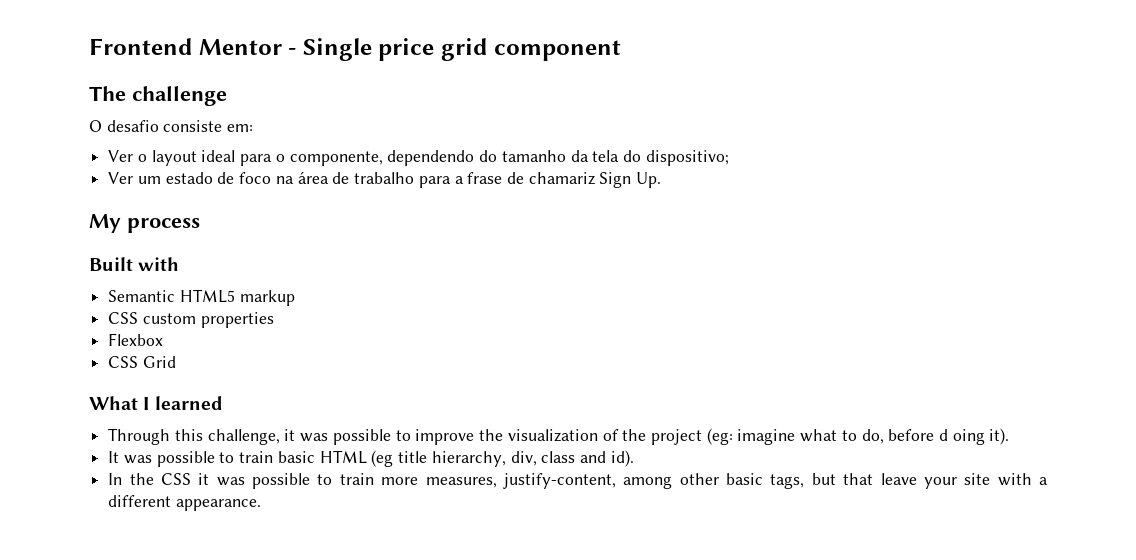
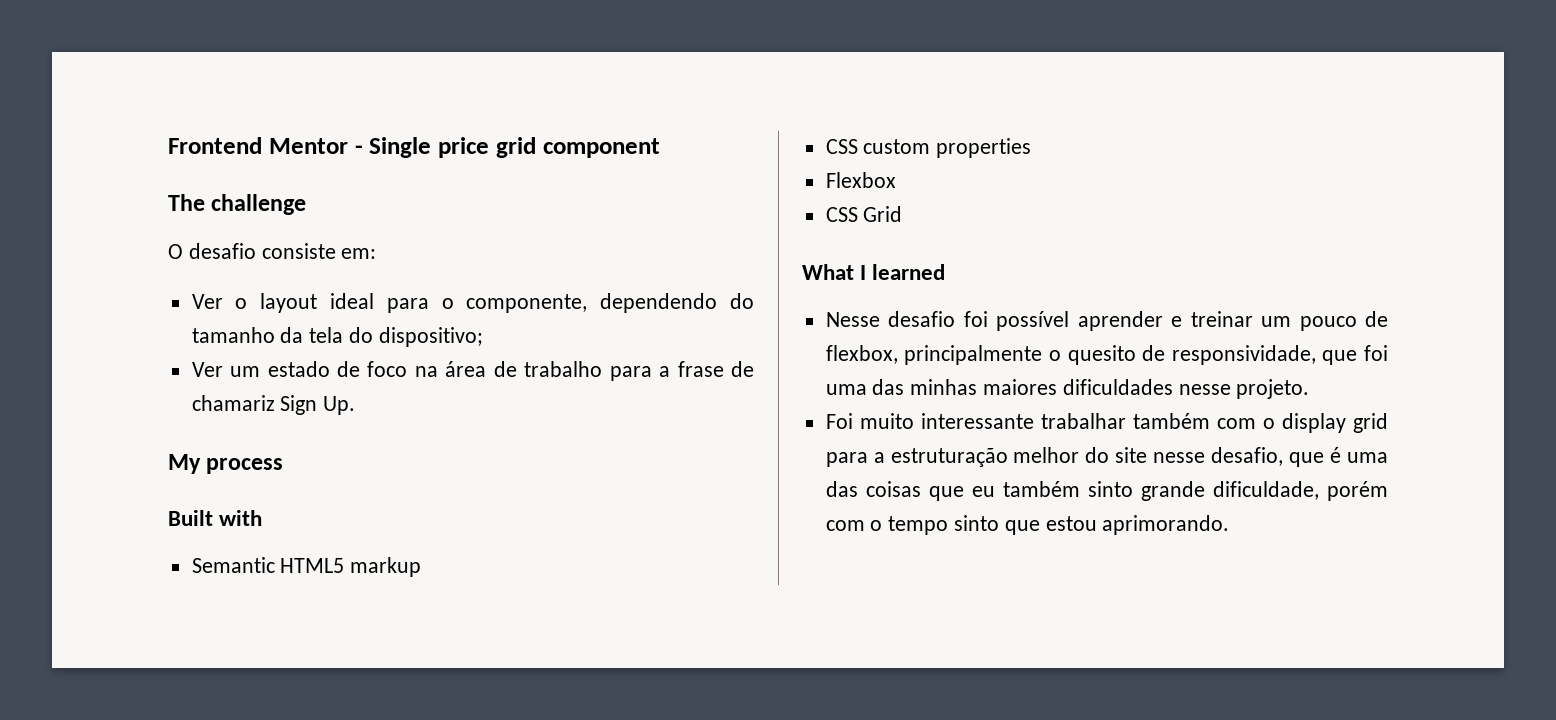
[108,428,1010,445] [108,450,634,467] [108,473,1048,489] [108,495,261,511] Through this challenge, it was possible to improve the visualization of the project (eg: imagine what to do, before d oing it). // It was possible to train basic HTML (eg title hierarchy, div, class and id). // In the CSS it was possible to train more measures, justify-content, among other basic tags, but that leave your site with a different appearance. -> [825,311,1388,331] [825,345,1388,365] [825,379,1310,399] [825,413,1388,433] [825,447,1388,467] [825,481,1388,501] [825,515,1230,535] Nesse desafio foi possível aprender e treinar um pouco de flexbox, principalmente o quesito de responsividade, que foi uma das minhas maiores dificuldades nesse projeto. // Foi muito interessante trabalhar também com o display grid para a estruturação melhor do site nesse desafio, que é uma das coisas que eu também sinto grande dificuldade, porém com o tempo sinto que estou aprimorando.

